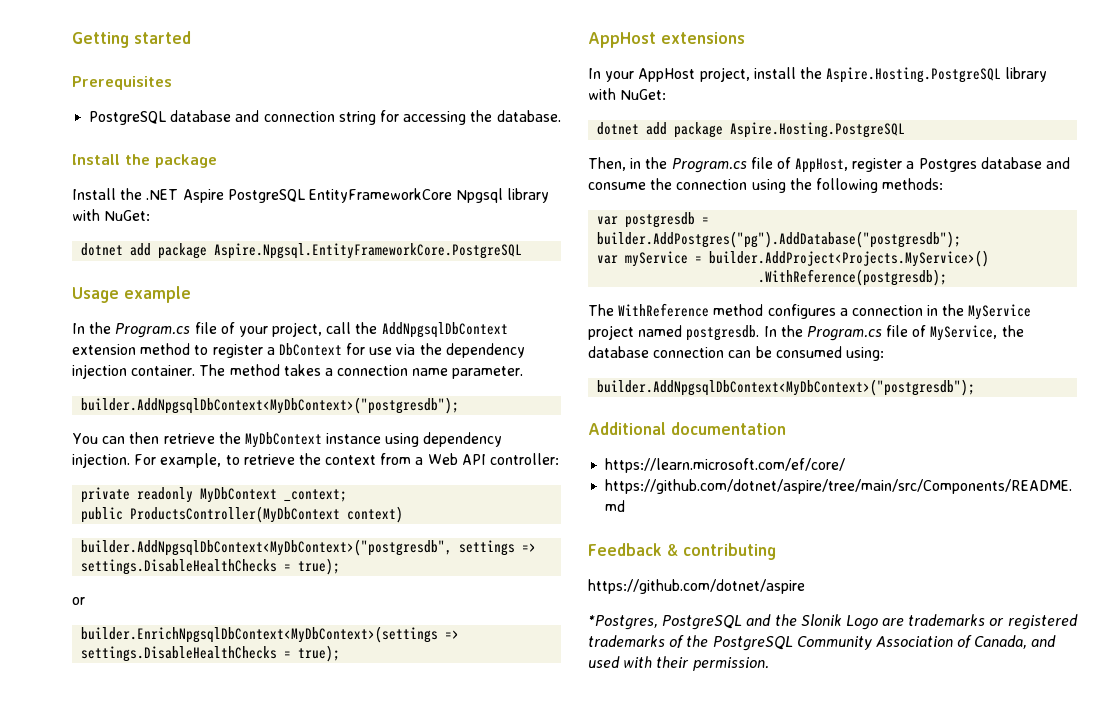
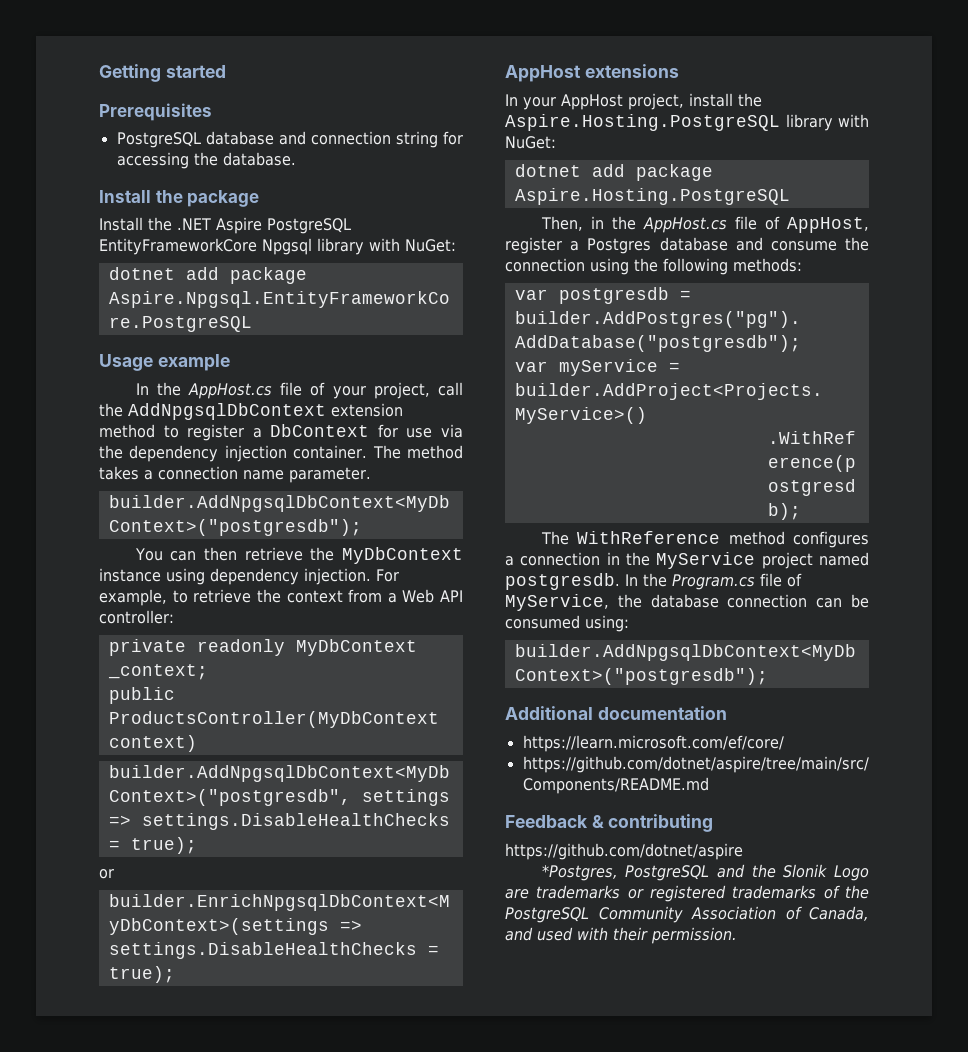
[115,323,191,338] Program.cs -> [188,383,273,399] AppHost.cs
[671,158,747,173] Program.cs -> [642,217,727,233] AppHost.cs

